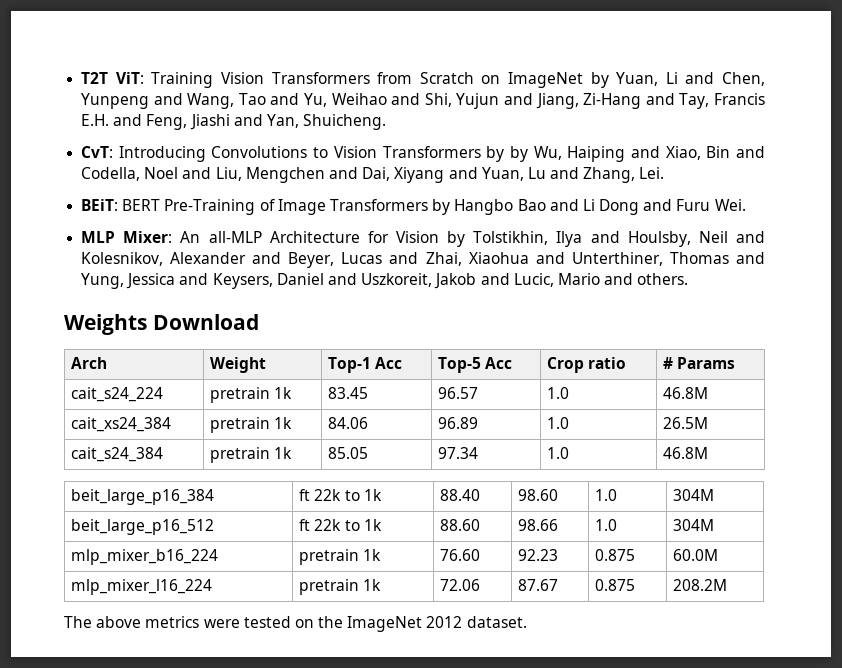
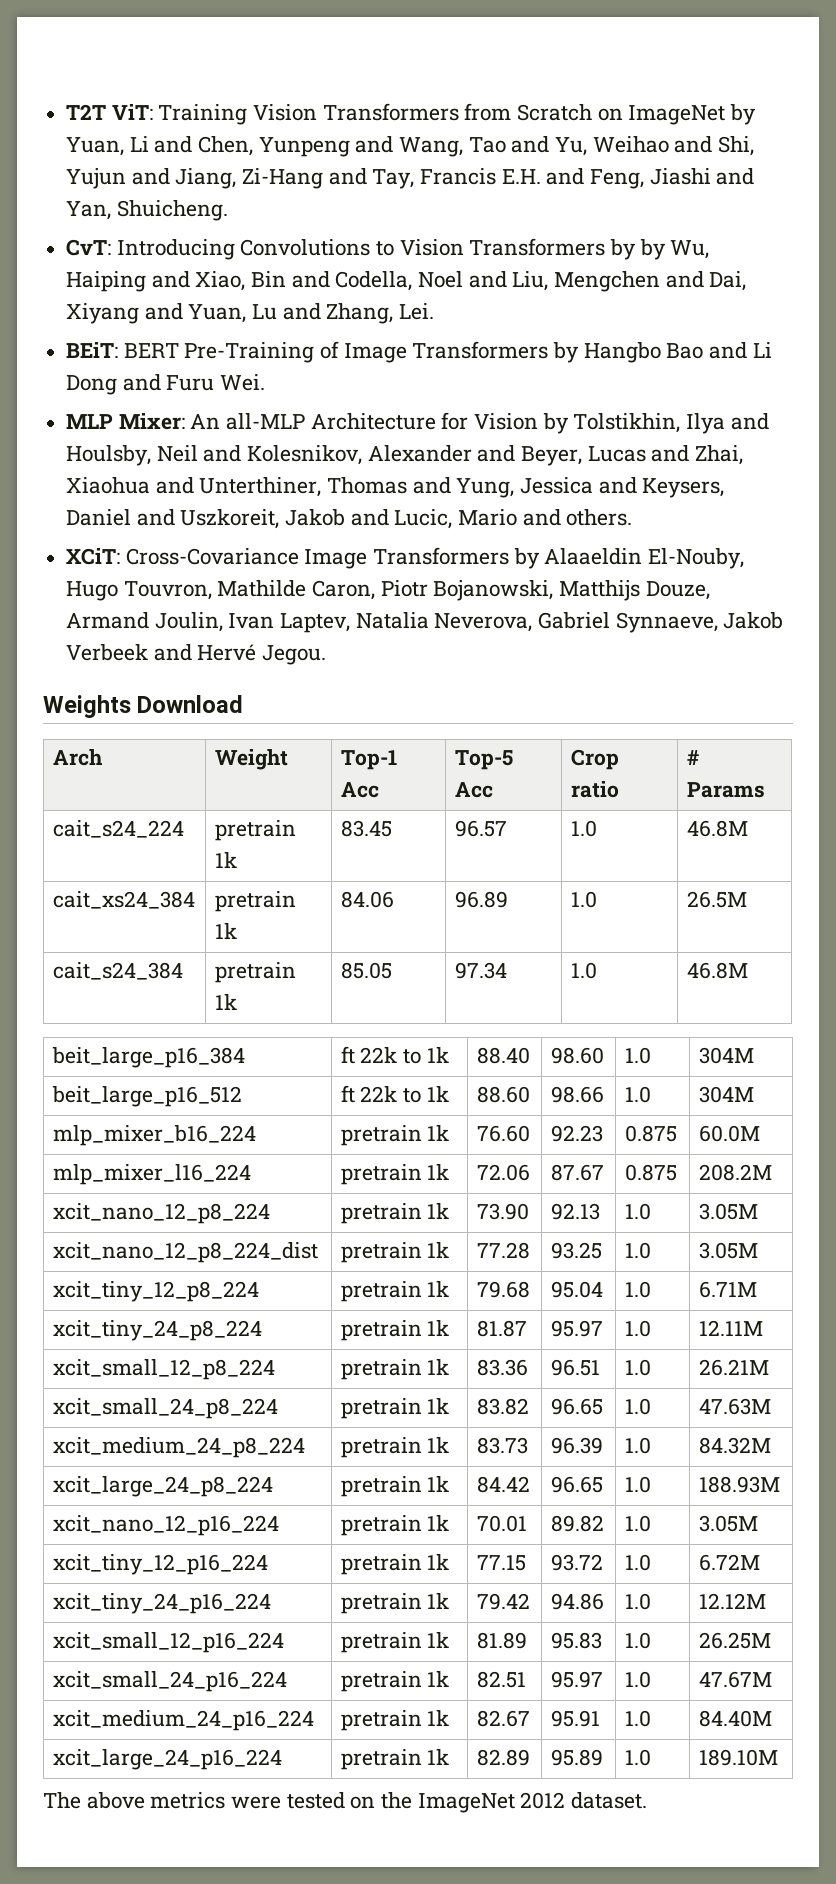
(689, 279) none -> [66,547,745,569] [66,580,710,601] [66,612,784,633] [66,644,327,665] // XCiT: Cross-Covariance Image Transformers by Alaaeldin El-Nouby, Hugo Touvron, Mathilde Caron, Piotr Bojanowski, Matthijs Douze, Armand Joulin, Ivan Laptev, Natalia Neverova, Gabriel Synnaeve, Jakob Verbeek and Hervé Jegou.
(728, 585) none -> [52,1203,270,1224] [340,1203,450,1224] [476,1203,529,1220] [550,1203,600,1220] [624,1203,651,1220] [698,1203,758,1220] [52,1242,318,1263] [340,1242,450,1263] [476,1242,530,1259] [550,1242,602,1259] [624,1242,651,1259] [698,1242,758,1259] [52,1281,259,1302] [340,1281,450,1302] [476,1281,530,1298] [550,1281,603,1298] [624,1281,651,1298] [698,1281,757,1298] [52,1320,262,1341] [340,1320,450,1341] [476,1320,527,1337] [550,1320,603,1337] [624,1320,651,1337] [698,1320,763,1336] [52,1359,275,1380] [340,1359,450,1380] [476,1359,528,1376] [550,1359,600,1376] [624,1359,651,1376] [698,1359,769,1376] [52,1398,278,1419] [340,1398,450,1419] [476,1398,529,1415] [550,1398,603,1415] [624,1398,651,1415] [698,1398,771,1415] [52,1437,305,1458] [340,1437,450,1458] [476,1437,528,1454] [550,1437,603,1454] [624,1437,651,1454] [698,1437,771,1454] [52,1476,273,1497] [340,1476,450,1497] [476,1476,530,1493] [550,1476,603,1493] [624,1476,651,1493] [698,1476,780,1493] [52,1515,279,1536] [340,1515,450,1536] [476,1515,527,1532] [550,1515,604,1532] [624,1515,651,1532] [698,1515,758,1532] [52,1554,268,1575] [340,1554,450,1575] [476,1555,526,1571] [550,1554,603,1571] [624,1554,651,1571] [698,1554,760,1571] [52,1593,271,1614] [340,1593,450,1614] [476,1593,530,1610] [550,1593,604,1610] [624,1593,651,1610] [698,1593,766,1609] [52,1632,284,1653] [340,1632,450,1653] [476,1632,527,1649] [550,1632,602,1649] [624,1632,651,1649] [698,1632,771,1649] [52,1671,287,1692] [340,1671,450,1692] [476,1671,526,1688] [550,1671,603,1688] [624,1671,651,1688] [698,1671,772,1688] [52,1710,314,1731] [340,1710,450,1731] [476,1710,530,1727] [550,1710,600,1727] [624,1710,651,1727] [698,1710,772,1727] [52,1749,282,1770] [340,1749,450,1770] [476,1749,530,1766] [550,1749,603,1766] [624,1749,651,1766] [698,1749,778,1766] // xcit_nano_12_p8_224 | pretrain 1k | 73.90 | 92.13 | 1.0 | 3.05M // xcit_nano_12_p8_224_dist | pretrain 1k | 77.28 | 93.25 | 1.0 | 3.05M // xcit_tiny_12_p8_224 | pretrain 1k | 79.68 | 95.04 | 1.0 | 6.71M // xcit_tiny_24_p8_224 | pretrain 1k | 81.87 | 95.97 | 1.0 | 12.11M // xcit_small_12_p8_224 | pretrain 1k | 83.36 | 96.51 | 1.0 | 26.21M // xcit_small_24_p8_224 | pretrain 1k | 83.82 | 96.65 | 1.0 | 47.63M // xcit_medium_24_p8_224 | pretrain 1k | 83.73 | 96.39 | 1.0 | 84.32M // xcit_large_24_p8_224 | pretrain 1k | 84.42 | 96.65 | 1.0 | 188.93M // xcit_nano_12_p16_224 | pretrain 1k | 70.01 | 89.82 | 1.0 | 3.05M // xcit_tiny_12_p16_224 | pretrain 1k | 77.15 | 93.72 | 1.0 | 6.72M // xcit_tiny_24_p16_224 | pretrain 1k | 79.42 | 94.86 | 1.0 | 12.12M // xcit_small_12_p16_224 | pretrain 1k | 81.89 | 95.83 | 1.0 | 26.25M // xcit_small_24_p16_224 | pretrain 1k | 82.51 | 95.97 | 1.0 | 47.67M // xcit_medium_24_p16_224 | pretrain 1k | 82.67 | 95.91 | 1.0 | 84.40M // xcit_large_24_p16_224 | pretrain 1k | 82.89 | 95.89 | 1.0 | 189.10M

